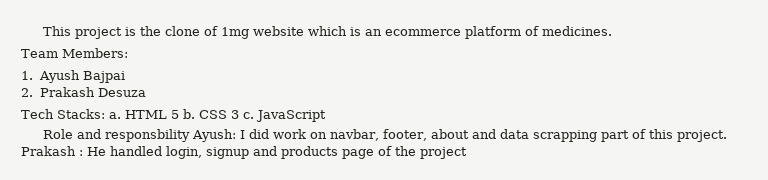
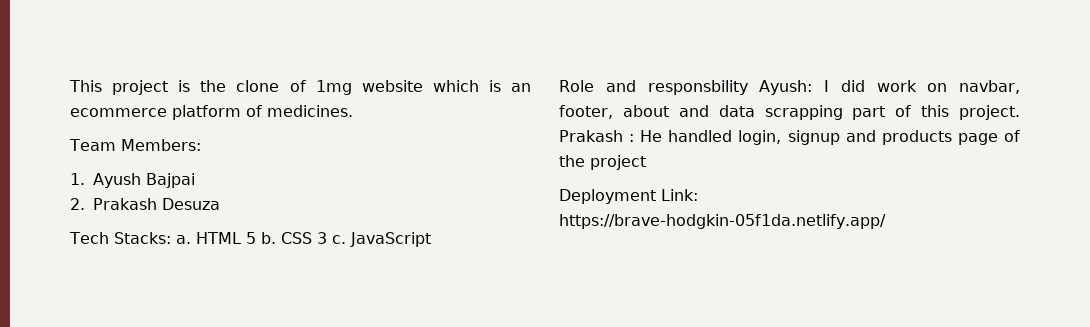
(467, 153) none -> [559,189,698,204] [559,214,886,229] // Deployment Link: https://brave-hodgkin-05f1da.netlify.app/

